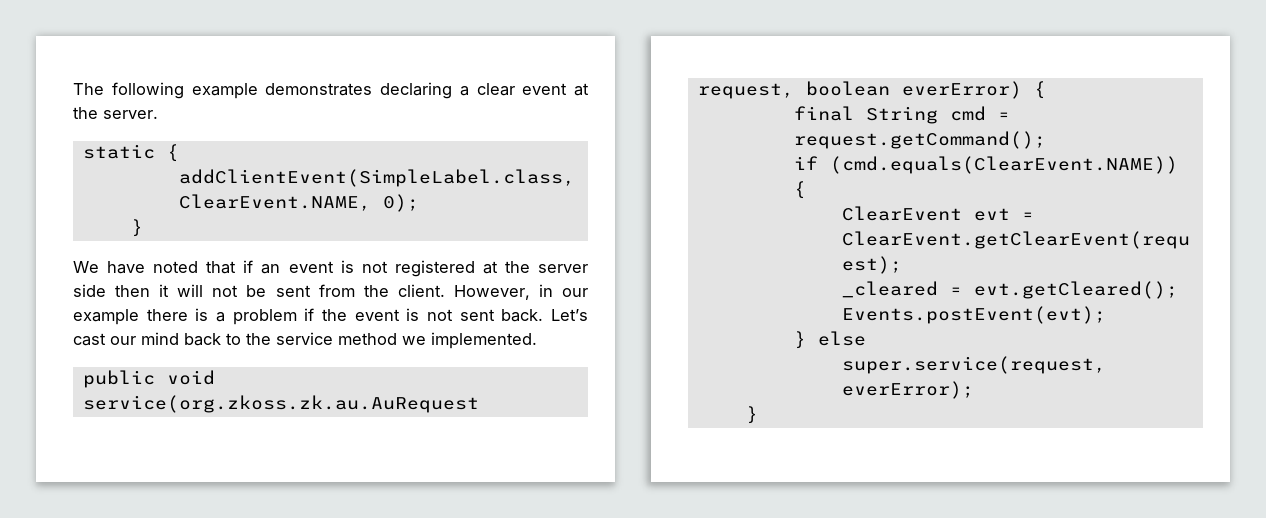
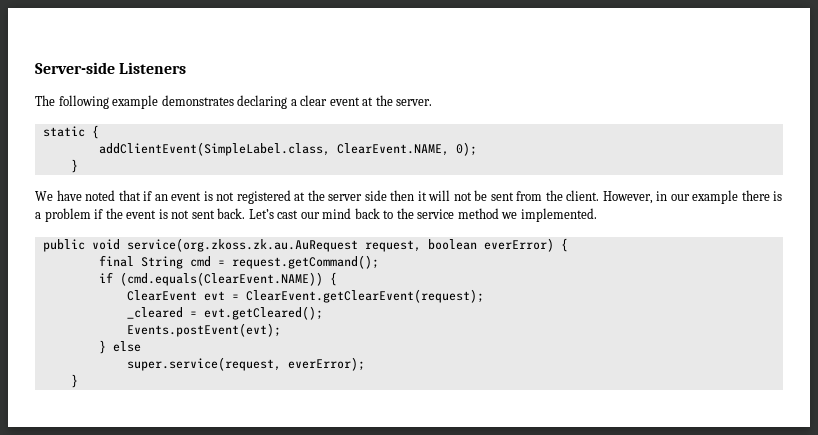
(73, 89) none -> [35,62,187,74] Server-side Listeners //

